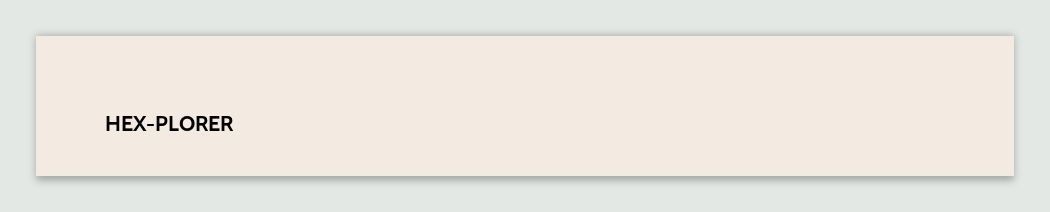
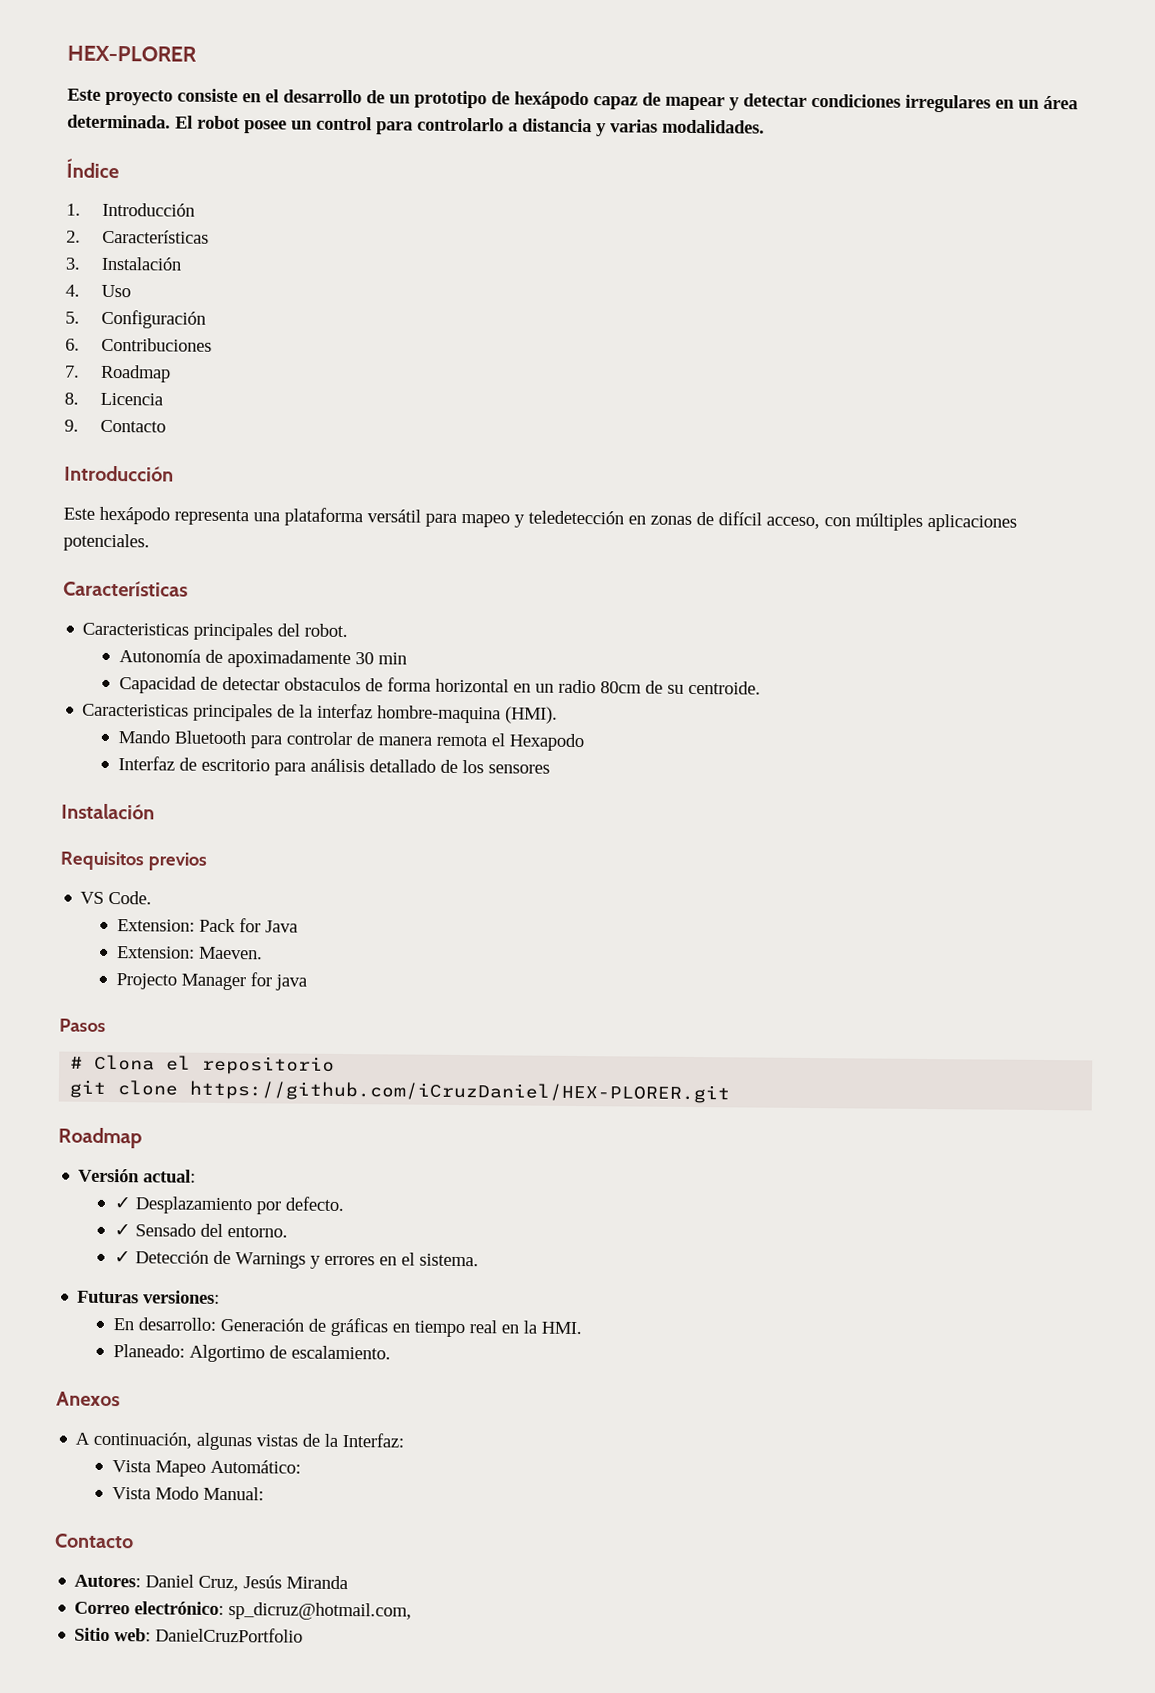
(234, 123) none -> [67,88,1078,113] [67,114,765,137] [66,158,119,179] [66,202,196,217] [66,229,210,244] [65,256,183,271] [65,284,132,298] [65,309,207,329] [65,337,213,352] [64,364,172,383] [64,392,164,406] [64,419,167,433] [64,465,174,482] [63,506,1017,532] [63,533,150,552] [63,580,188,597] [82,622,349,641] [118,649,407,669] [118,676,761,695] [82,703,559,724] [117,730,584,752] [117,756,550,776] [61,803,155,820] [60,851,207,871] [80,890,153,905] [116,918,298,933] [116,946,263,960] [115,972,307,991] [59,1018,106,1032] [70,1054,336,1075] [69,1079,731,1104] [58,1127,142,1149] [78,1168,197,1183] [113,1196,344,1215] [113,1223,288,1238] [113,1250,479,1269] [77,1290,221,1304] [112,1317,582,1338] [112,1344,391,1363] [56,1391,120,1407] [75,1431,405,1451] [111,1459,301,1477] [111,1486,264,1501] [54,1533,134,1549] [74,1574,349,1592] [74,1601,413,1621] [74,1627,304,1643] // Este proyecto consiste en el desarrollo de un prototipo de hexápodo capaz de mapear y detectar condiciones irregulares en un área determinada. El robot posee un control para controlarlo a distancia y varias modalidades. // Índice // 1. Introducción // 2. Características // 3. Instalación // 4. Uso // 5. Configuración // 6. Contribuciones // 7. Roadmap // 8. Licencia // 9. Contacto // Introducción // Este hexápodo representa una plataforma versátil para mapeo y teledetección en zonas de difícil acceso, con múltiples aplicaciones potenciales. // Características // Caracteristicas principales del robot. // Autonomía de apoximadamente 30 min // Capacidad de detectar obstaculos de forma horizontal en un radio 80cm de su centroide. // Caracteristicas principales de la interfaz hombre-maquina (HMI). // Mando Bluetooth para controlar de manera remota el Hexapodo // Interfaz de escritorio para análisis detallado de los sensores // Instalación // Requisitos previos // VS Code. // Extension: Pack for Java // Extension: Maeven. // Projecto Manager for java // Pasos // # Clona el repositorio // git clone https://github.com/iCruzDaniel/HEX-PLORER.git // Roadmap // Versión actual: // ✓ Desplazamiento por defecto. // ✓ Sensado del entorno. // ✓ Detección de Warnings y errores en el sistema. // Futuras versiones: // En desarrollo: Generación de gráficas en tiempo real en la HMI. // Planeado: Algortimo de escalamiento. // Anexos // A continuación, algunas vistas de la Interfaz: // Vista Mapeo Automático: // Vista Modo Manual: // Contacto // Autores: Daniel Cruz, Jesús Miranda // Correo electrónico: sp_dicruz@hotmail.com, // Sitio web: DanielCruzPortfolio

